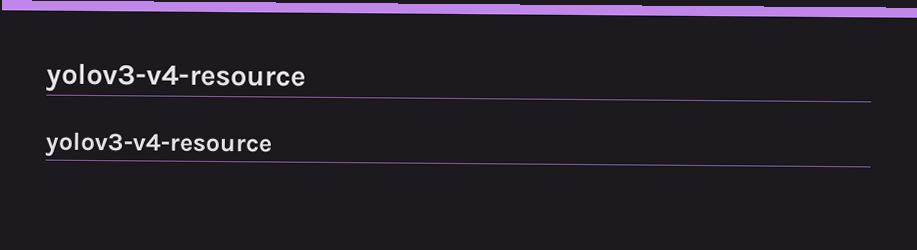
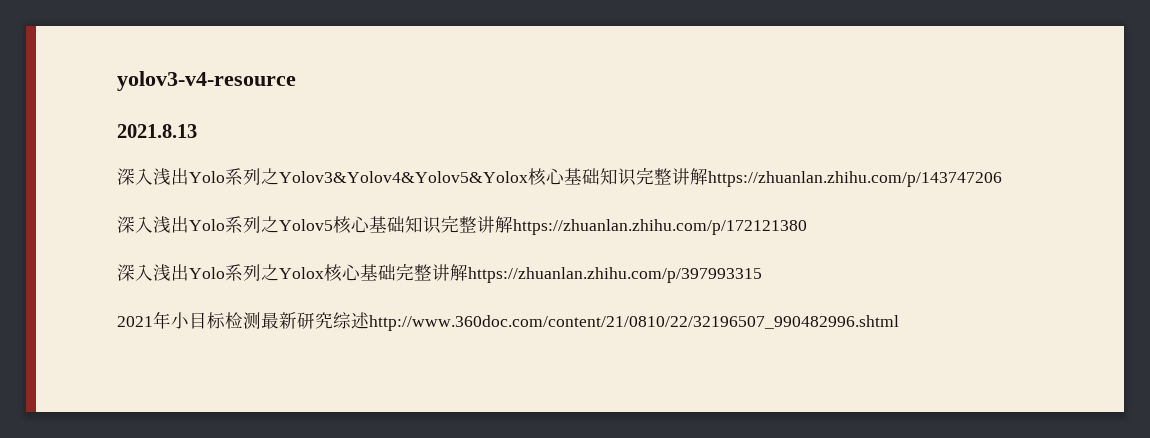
[45,131,272,159] yolov3-v4-resource -> [117,124,197,138] [117,167,1002,187] [117,215,807,235] [117,263,762,283] [117,311,899,331] 2021.8.13 // 深入浅出Yolo系列之Yolov3&Yolov4&Yolov5&Yolox核心基础知识完整讲解https://zhuanlan.zhihu.com/p/143747206 // 深入浅出Yolo系列之Yolov5核心基础知识完整讲解https://zhuanlan.zhihu.com/p/172121380 // 深入浅出Yolo系列之Yolox核心基础完整讲解https://zhuanlan.zhihu.com/p/397993315 // 2021年小目标检测最新研究综述http://www.360doc.com/content/21/0810/22/32196507_990482996.shtml

